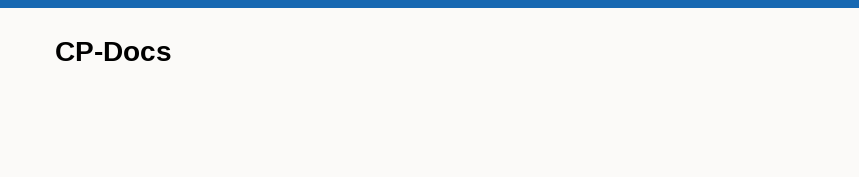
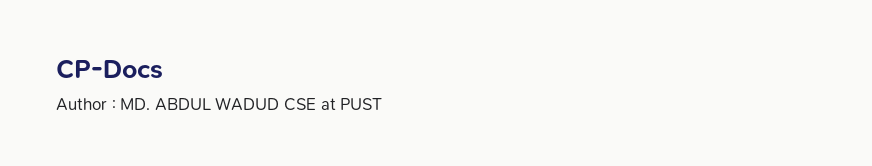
(172, 51) none -> [56,97,383,111] // Author : MD. ABDUL WADUD CSE at PUST

